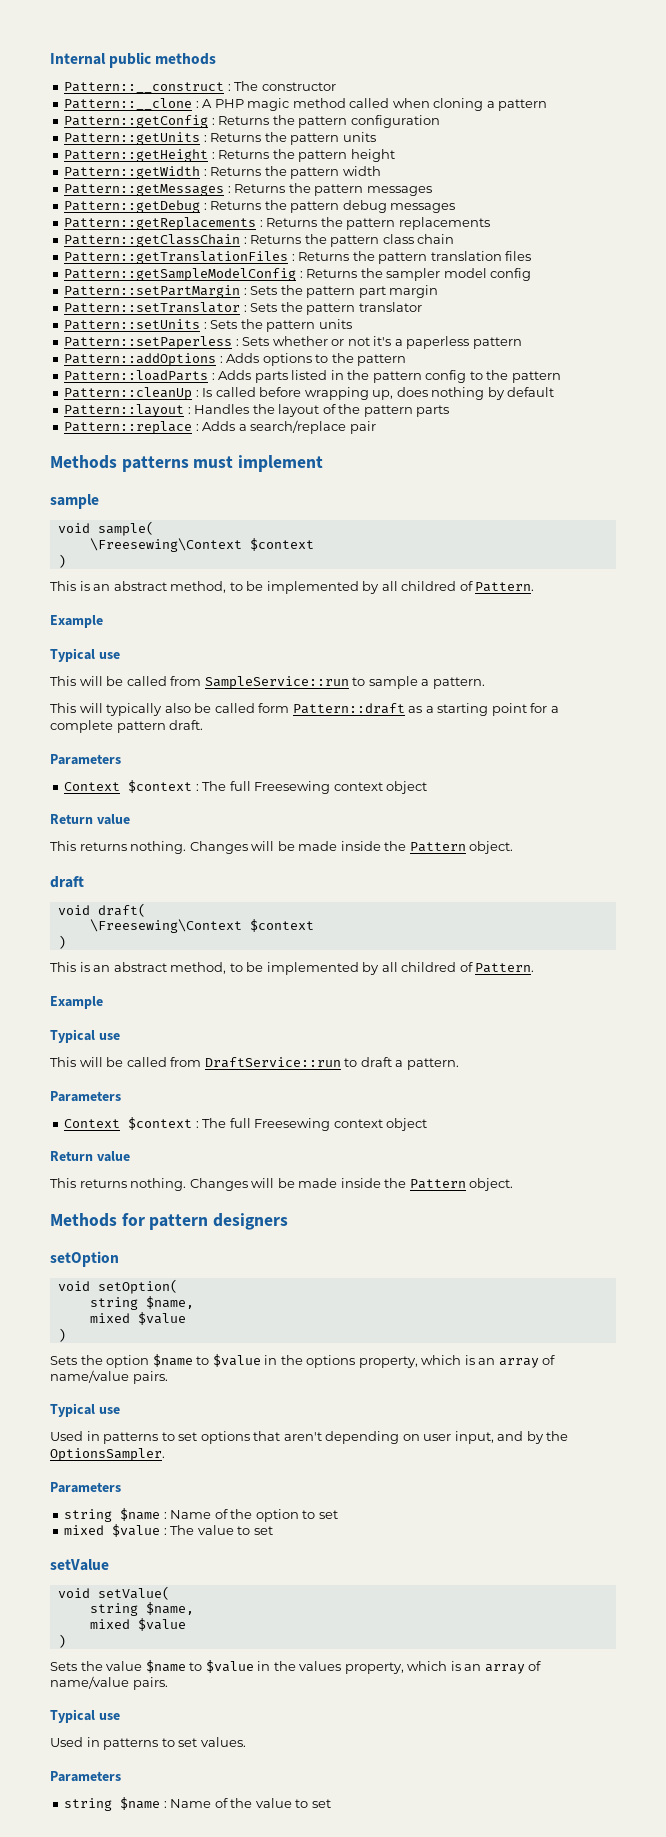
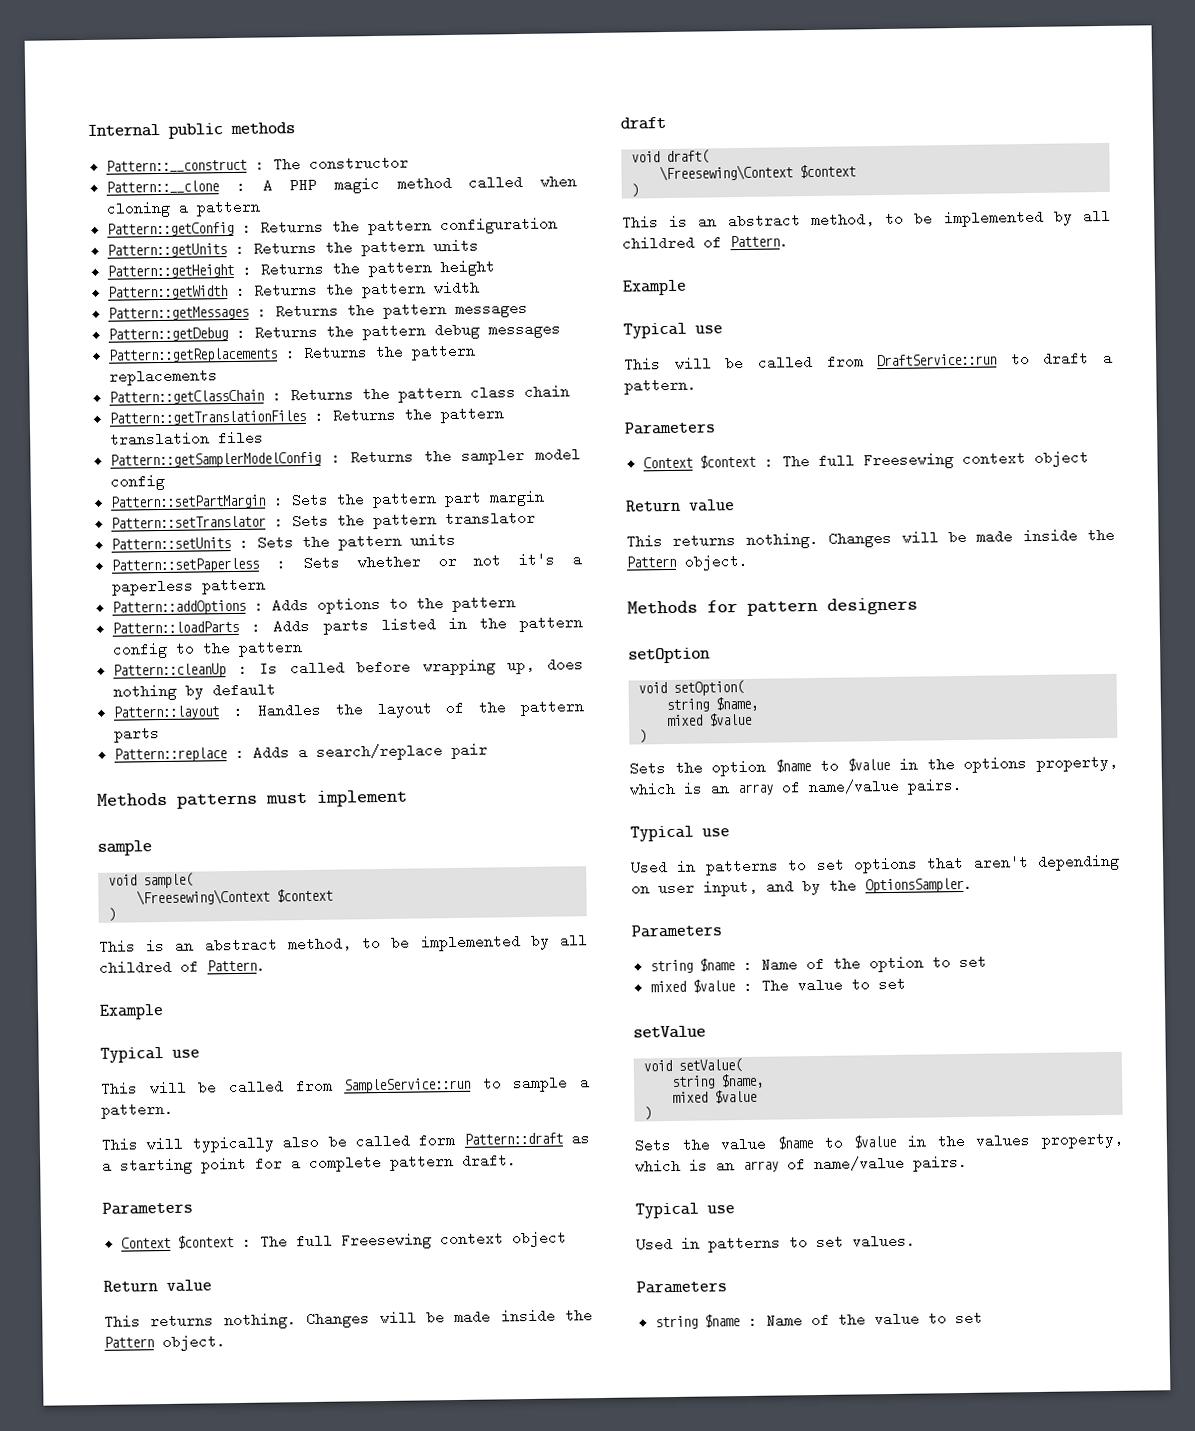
[64,268,297,281] Pattern::getSampleModelConfig -> [110,451,322,469] Pattern::getSamplerModelConfig

